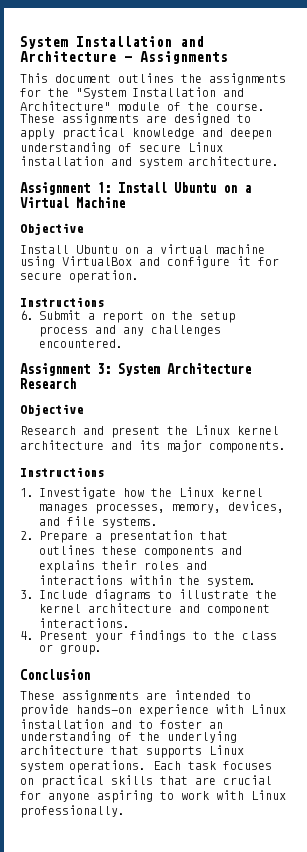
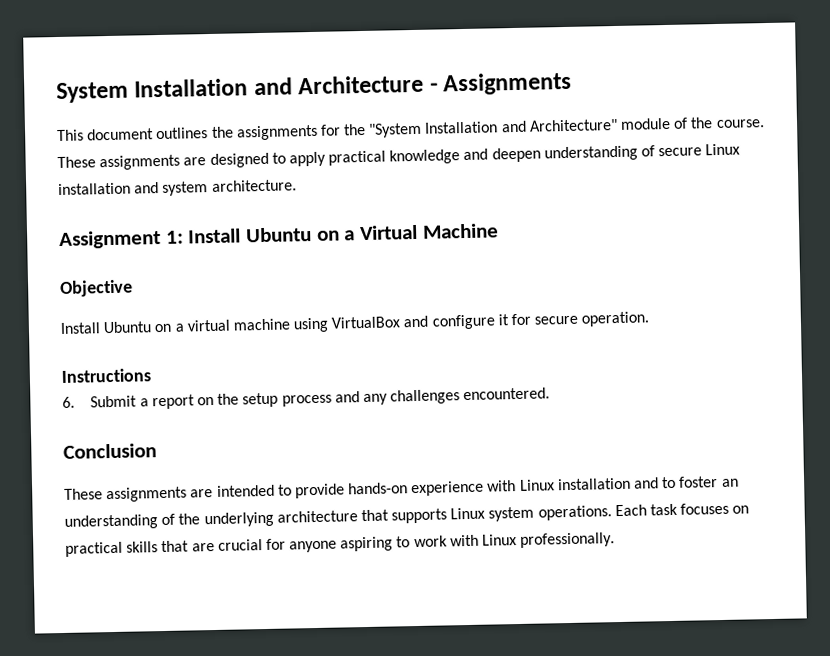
[20,363,251,376] [20,378,76,389] [20,404,83,416] [20,425,279,438] [20,440,286,453] [20,467,104,477] [20,487,263,499] [39,501,284,514] [39,516,158,528] [20,530,228,543] [39,545,242,558] [39,560,207,573] [39,575,256,587] [20,589,277,601] [39,603,270,616] [39,618,130,628] [20,630,277,642] [39,644,102,655] // Assignment 3: System Architecture Research // Objective // Research and present the Linux kernel architecture and its major components. // Instructions // 1. Investigate how the Linux kernel manages processes, memory, devices, and file systems. // 2. Prepare a presentation that outlines these components and explains their roles and interactions within the system. // 3. Include diagrams to illustrate the kernel architecture and component interactions. // 4. Present your findings to the class or group. -> (551, 394) none

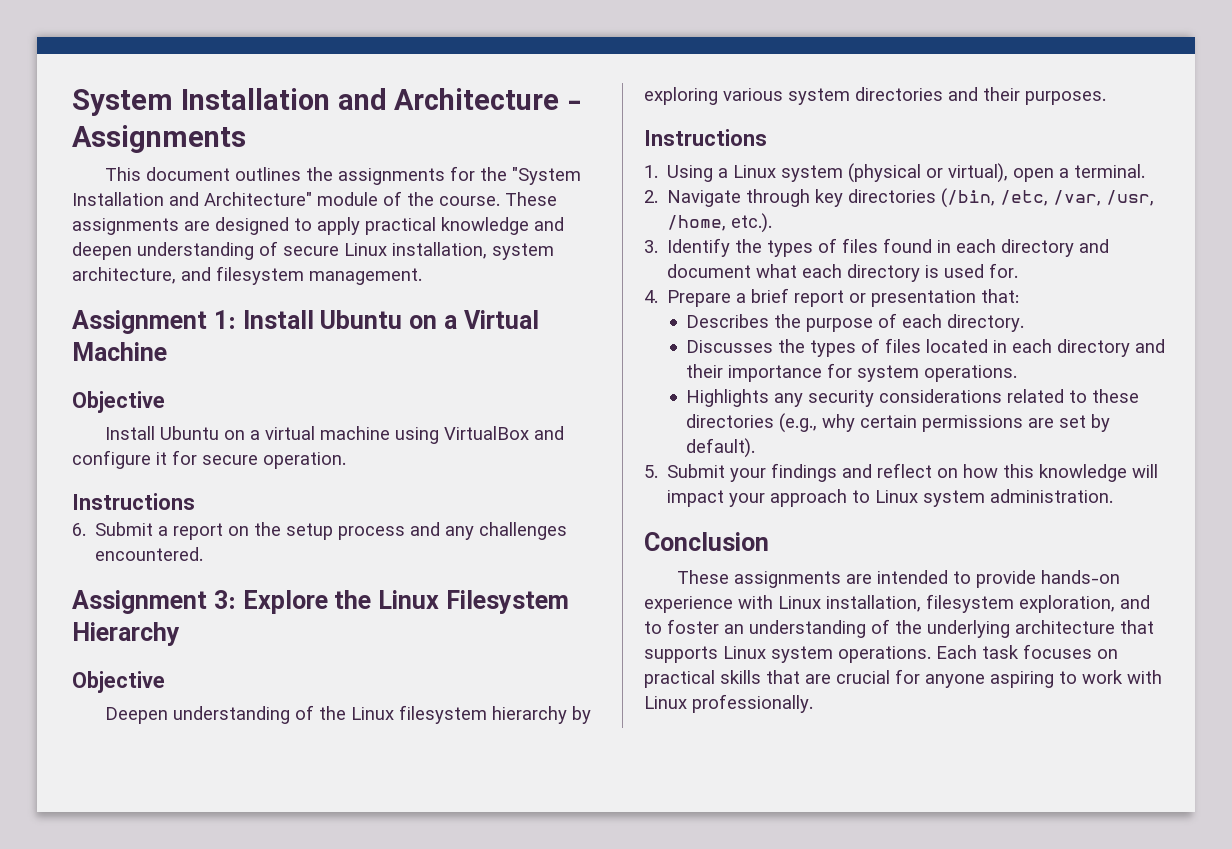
[58,179,297,196] installation and system architecture. -> [392,242,554,260] [72,266,422,285] installation, system architecture, and filesystem management.
(551, 394) none -> [72,590,569,614] [72,622,180,646] [72,671,165,693] [104,705,591,724] [644,87,1106,105] [644,129,767,146] [644,163,1146,183] [644,188,1155,208] [667,213,773,233] [644,238,1110,257] [667,263,1019,282] [644,288,1020,307] [686,313,1025,332] [686,338,1166,357] [686,363,1018,382] [686,389,1140,407] [686,413,1111,433] [686,438,756,458] [644,463,1159,482] [667,489,1114,507] // Assignment 3: Explore the Linux Filesystem Hierarchy // Objective // Deepen understanding of the Linux filesystem hierarchy by exploring various system directories and their purposes. // Instructions // 1. Using a Linux system (physical or virtual), open a terminal. // 2. Navigate through key directories (/bin, /etc, /var, /usr, /home, etc.). // 3. Identify the types of files found in each directory and document what each directory is used for. // 4. Prepare a brief report or presentation that: // Describes the purpose of each directory. // Discusses the types of files located in each directory and their importance for system operations. // Highlights any security considerations related to these directories (e.g., why certain permissions are set by default). // 5. Submit your findings and reflect on how this knowledge will impact your approach to Linux system administration.
[557,477,631,491] installation -> [826,594,1115,613] installation, filesystem exploration,

